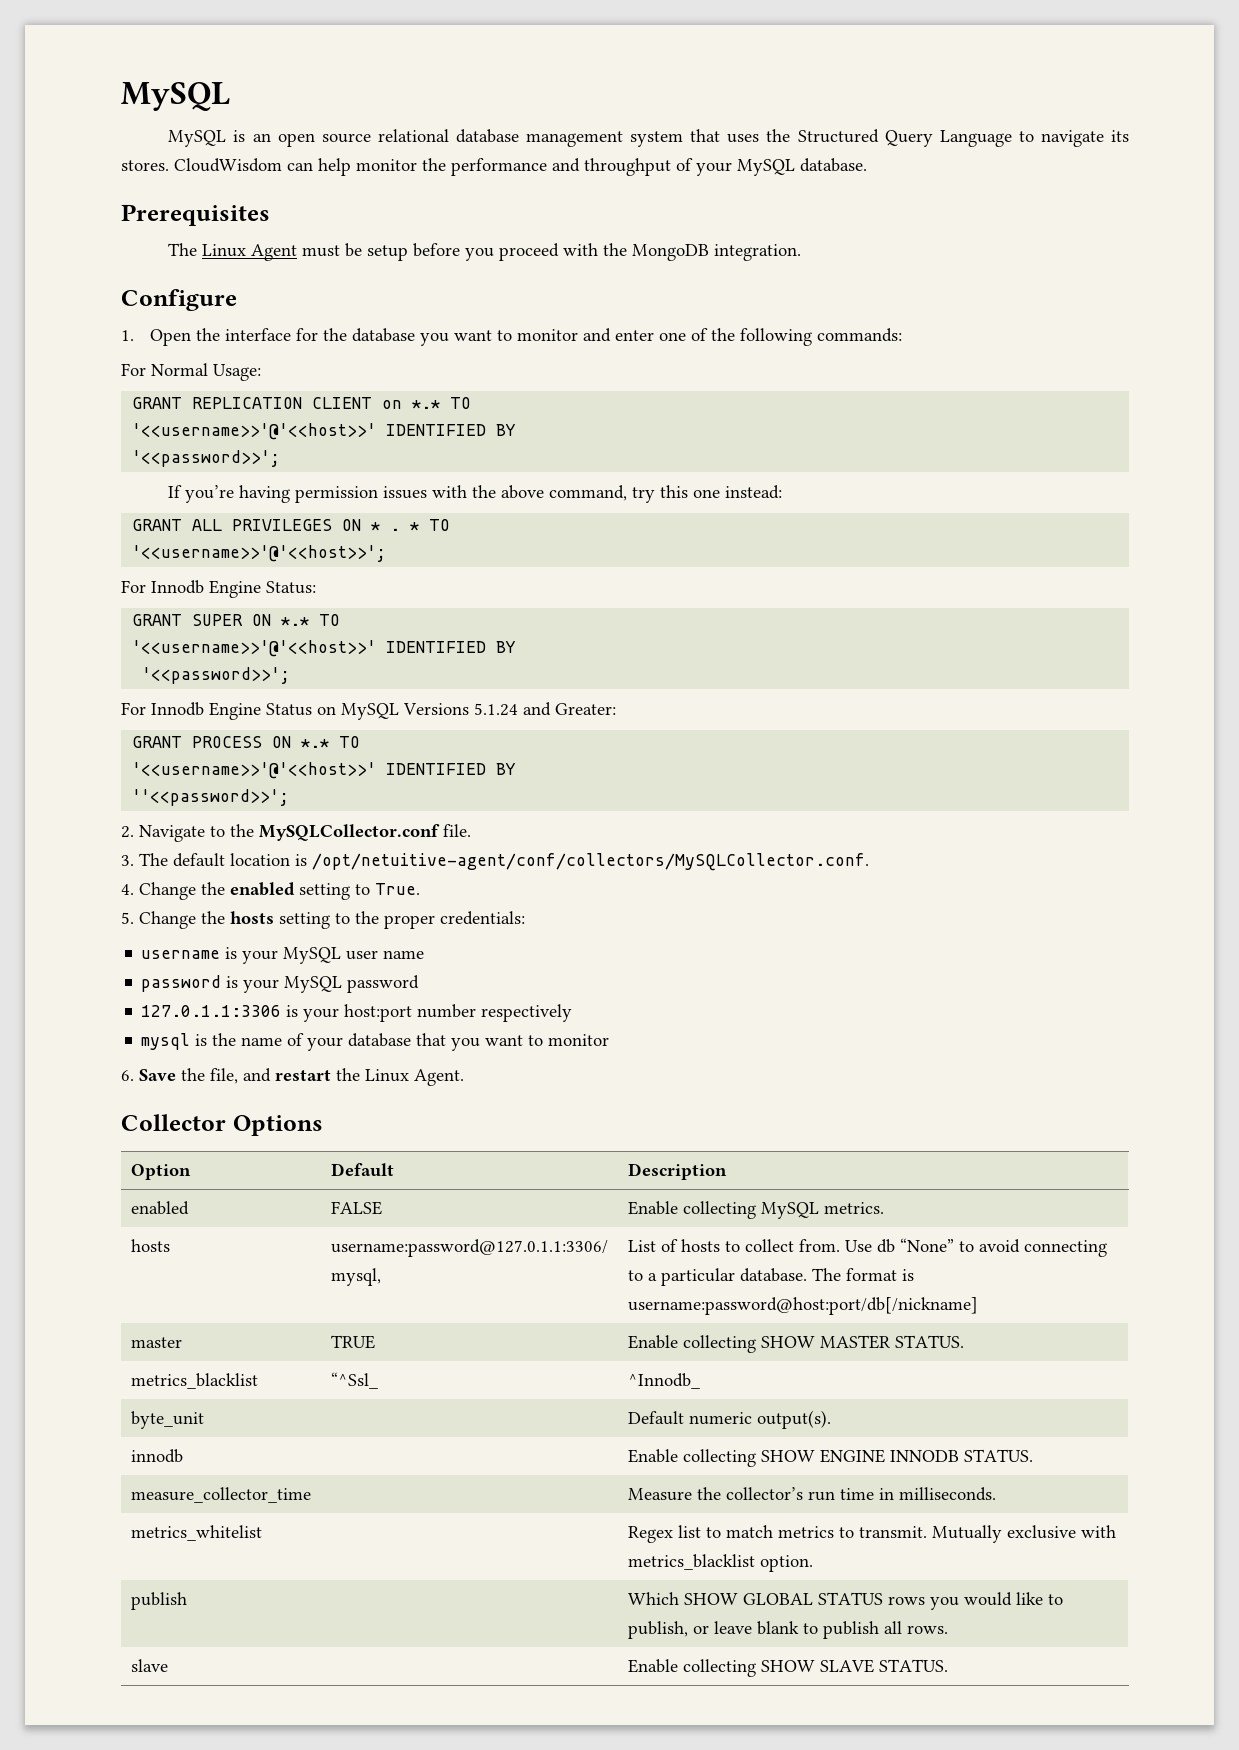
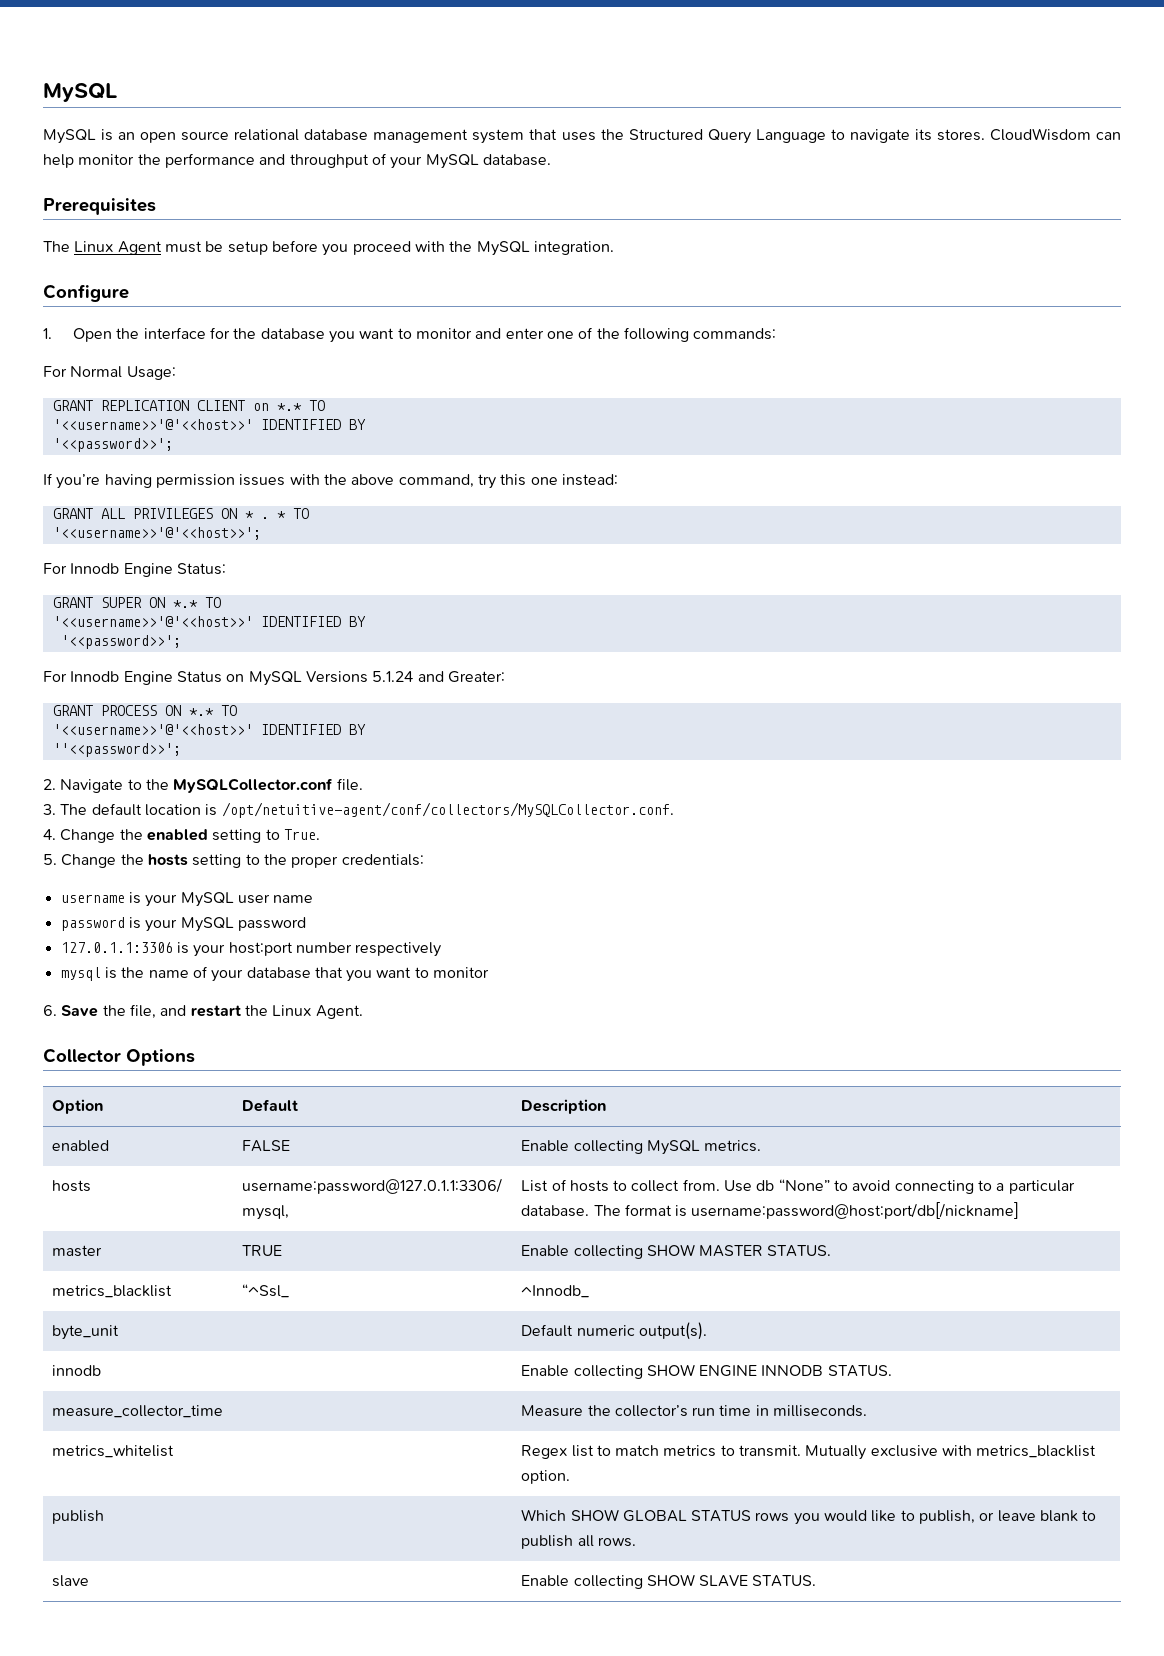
[632,244,710,261] MongoDB -> [476,241,530,256] MySQL

